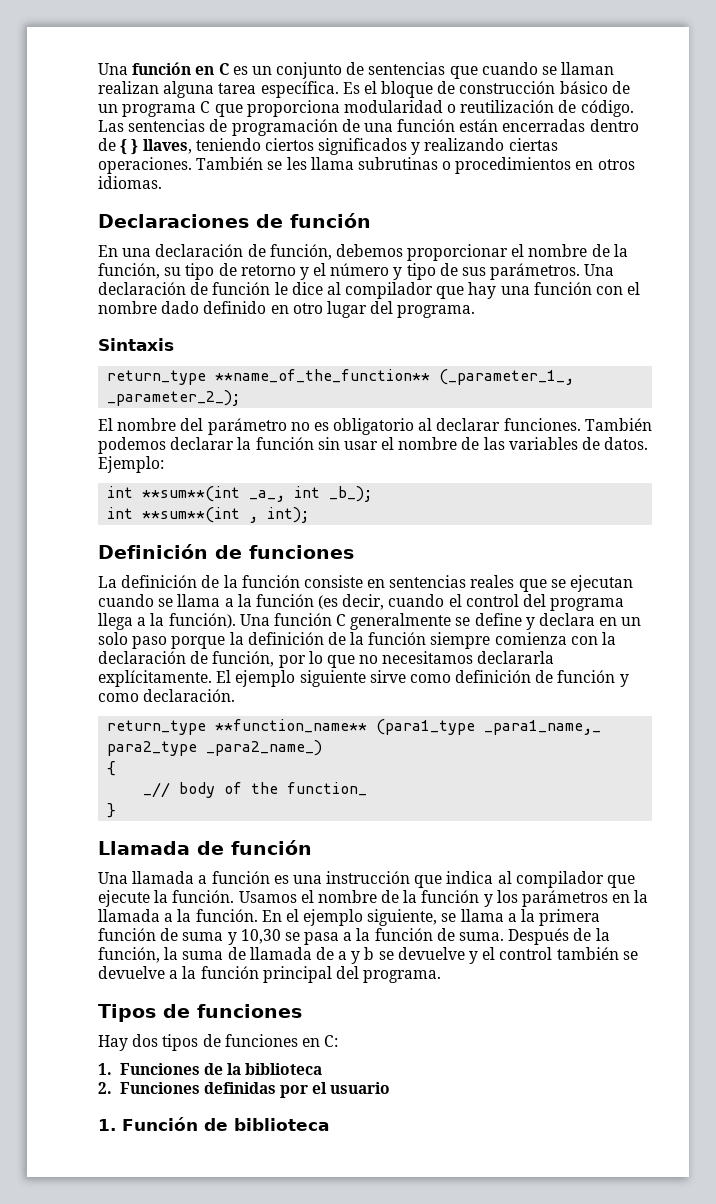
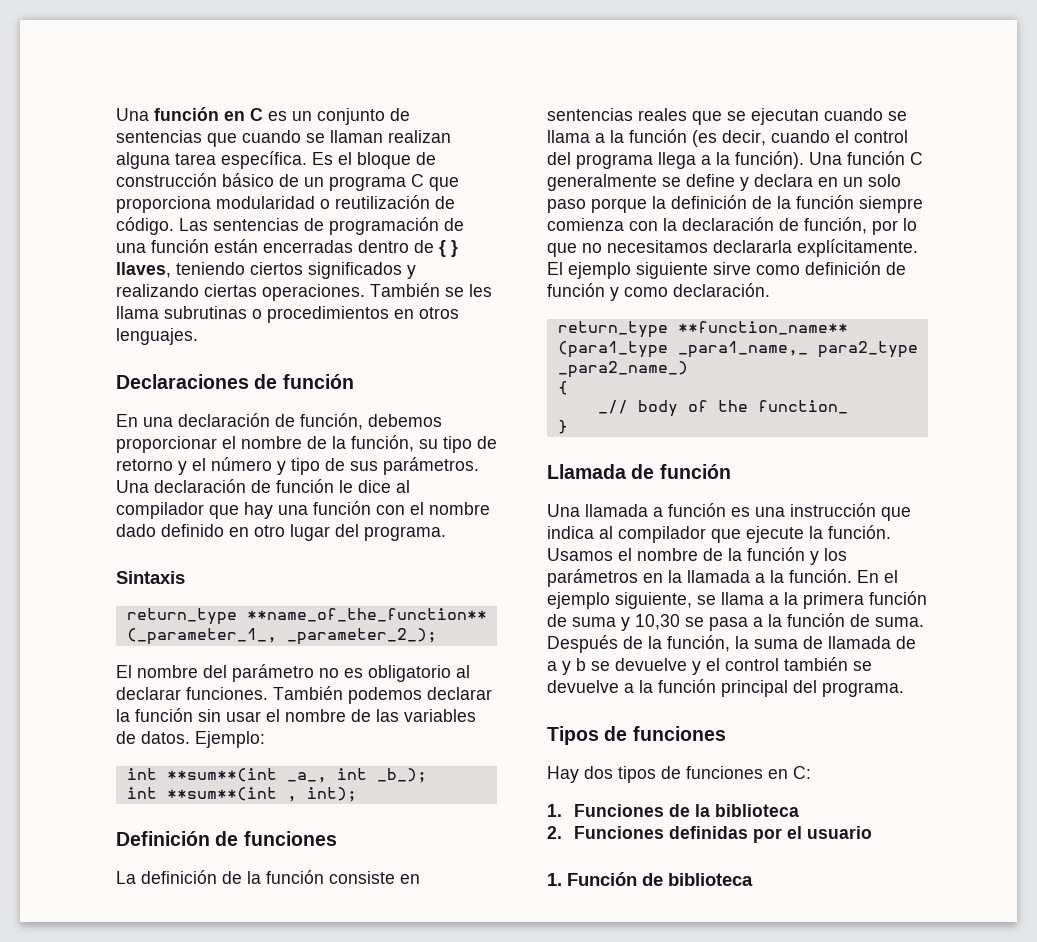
[98,176,162,189] idiomas. -> [116,328,198,345] lenguajes.

